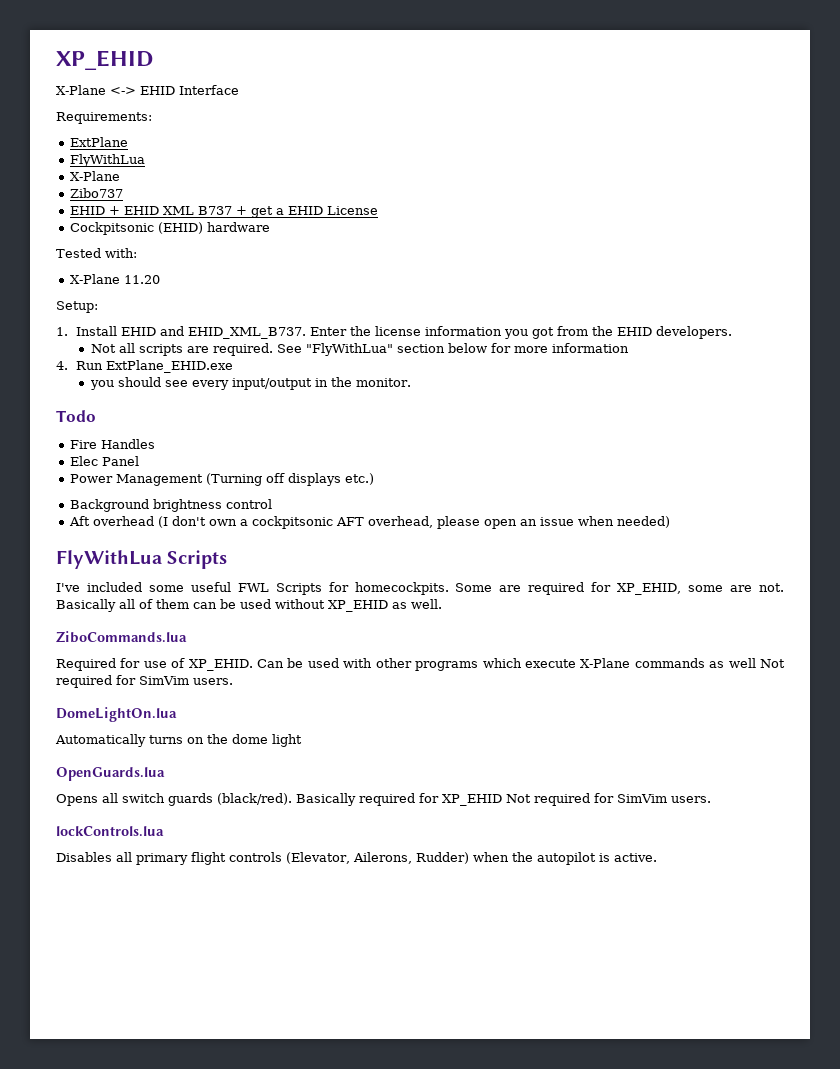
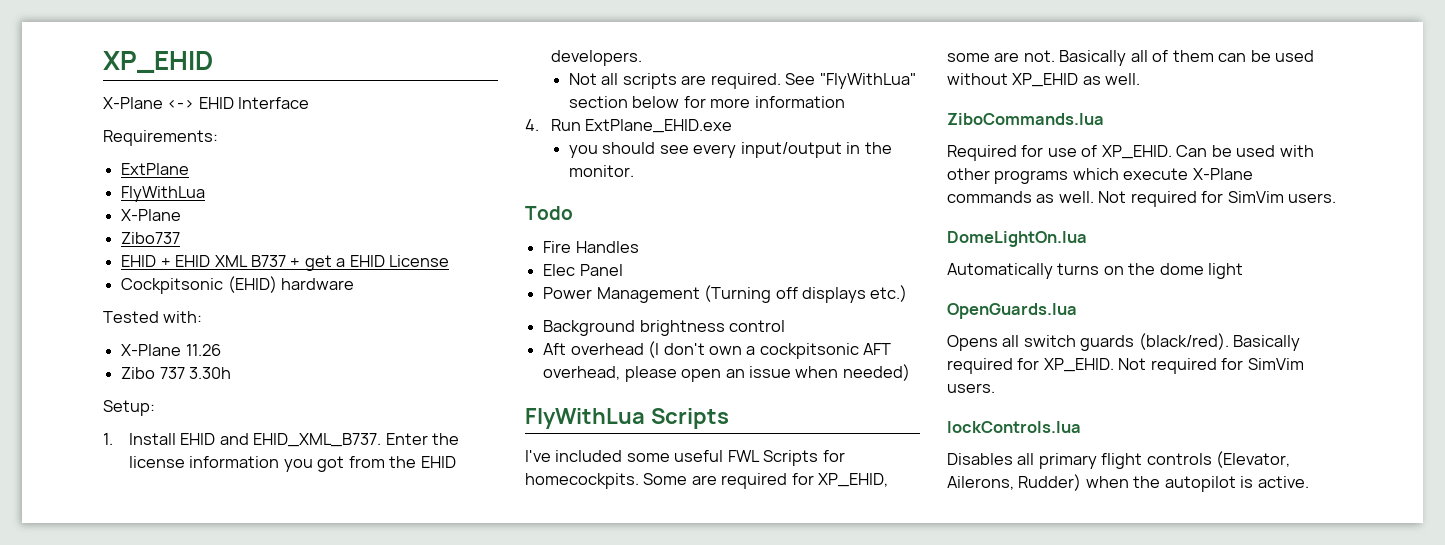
[124,275,161,284] 11.20 -> [185,344,221,356] [121,367,232,379] 11.26 // Zibo 737 3.30h
[728,658,756,668] well -> [1058,191,1094,203] well.
[442,794,502,806] XP_EHID -> [1043,358,1114,372] XP_EHID.

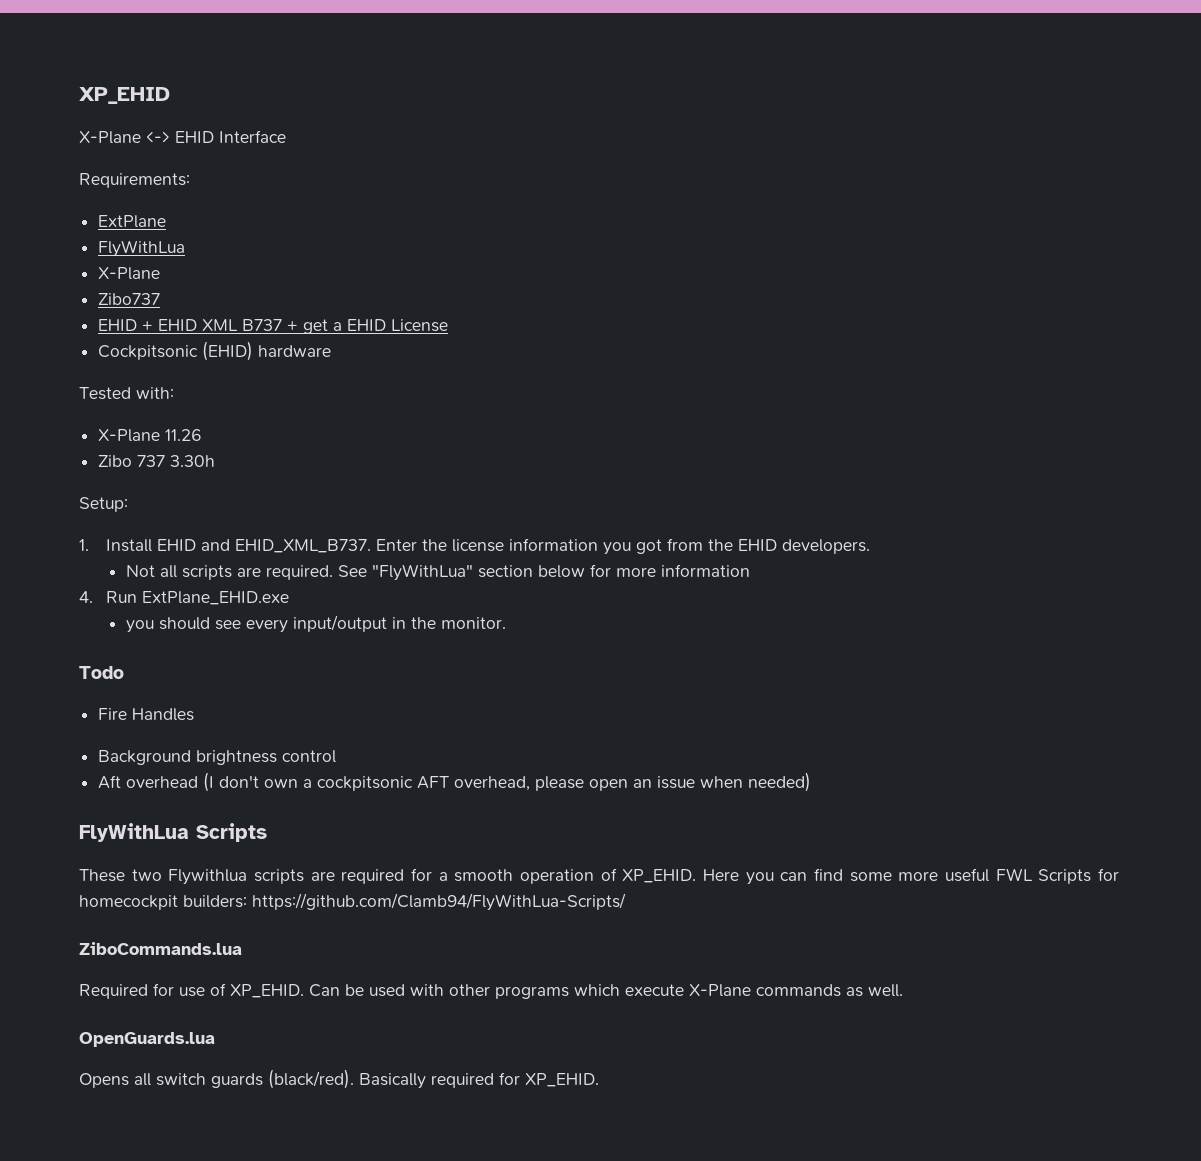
[543,264,623,276] [543,285,908,303] // Elec Panel // Power Management (Turning off displays etc.) -> (195, 714) none
[525,450,845,466] [525,473,889,489] [947,50,1315,66] [947,73,1141,87] I've included some useful FWL Scripts for homecockpits. Some are required for XP_EHID, some are not. Basically all of them can be used without XP_EHID as well. -> [79,868,1119,885] [79,893,626,911] These two Flywithlua scripts are required for a smooth operation of XP_EHID. Here you can find some more useful FWL Scripts for homecockpit builders: https://github.com/Clamb94/FlyWithLua-Scripts/
[1098,191,1337,207] [947,231,1087,247] [947,263,1244,279] Not required for SimVim users. // DomeLightOn.lua // Automatically turns on the dome light -> (903, 990) none
[1118,358,1304,374] [947,383,995,393] [947,421,1081,433] [947,451,1291,469] [947,474,1309,492] Not required for SimVim users. // lockControls.lua // Disables all primary flight controls (Elevator, Ailerons, Rudder) when the autopilot is active. -> (599, 1080) none

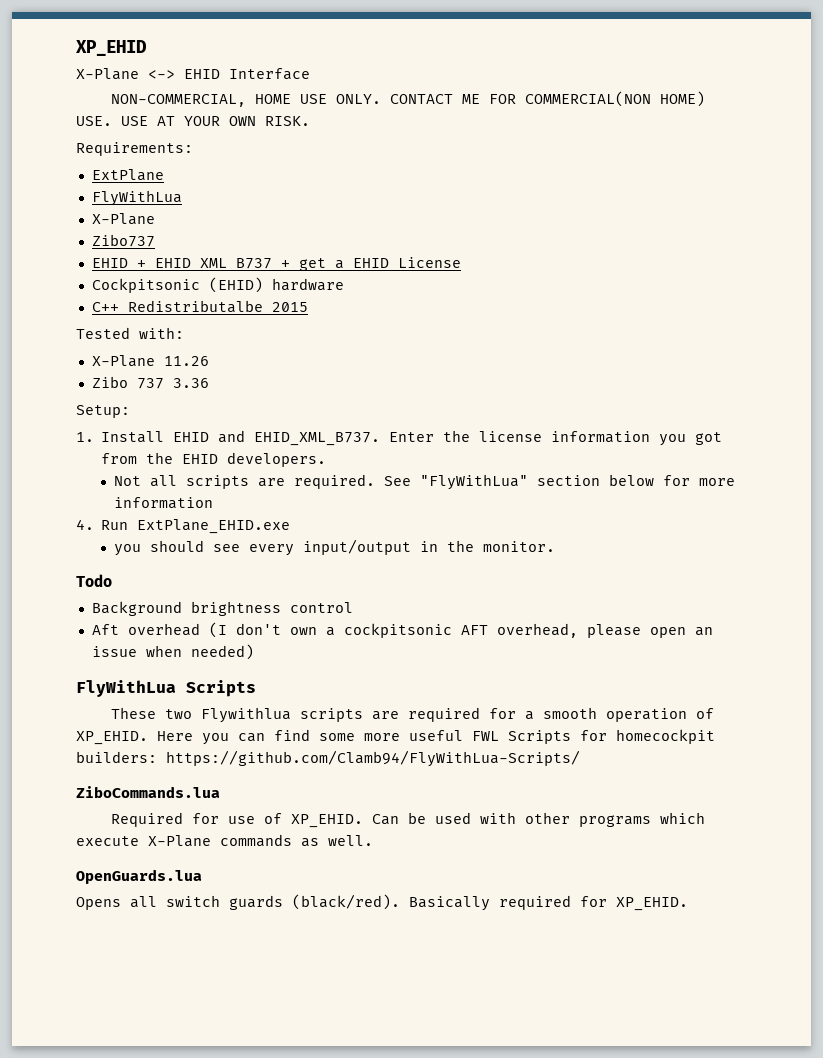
(286, 136) none -> [111,91,706,107] [76,116,310,126] // NON-COMMERCIAL, HOME USE ONLY. CONTACT ME FOR COMMERCIAL(NON HOME) USE. USE AT YOUR OWN RISK.
(332, 351) none -> [91,300,308,313] // C++ Redistributalbe 2015
[170,455,216,467] 3.30h -> [172,378,209,388] 3.36
[98,708,195,721] // Fire Handles -> (112, 580) none

